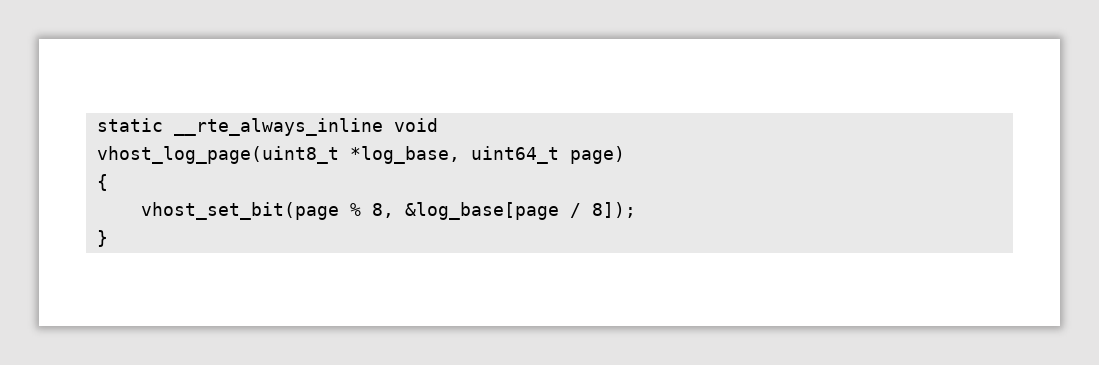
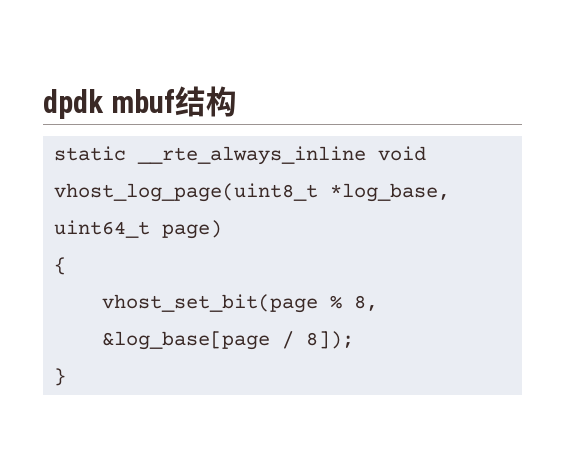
(97, 125) none -> [43,86,238,119] dpdk mbuf结构 //

